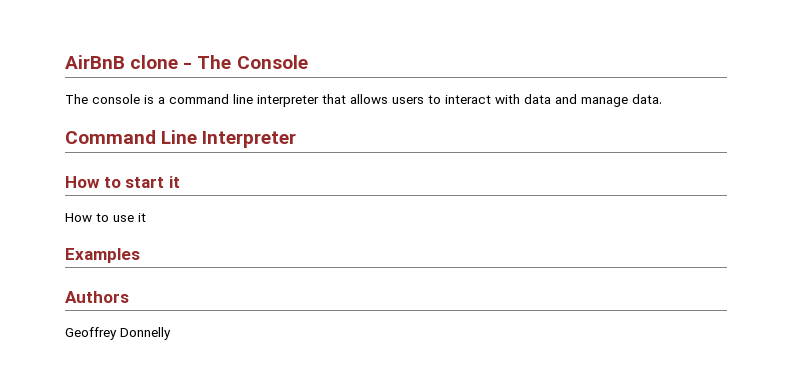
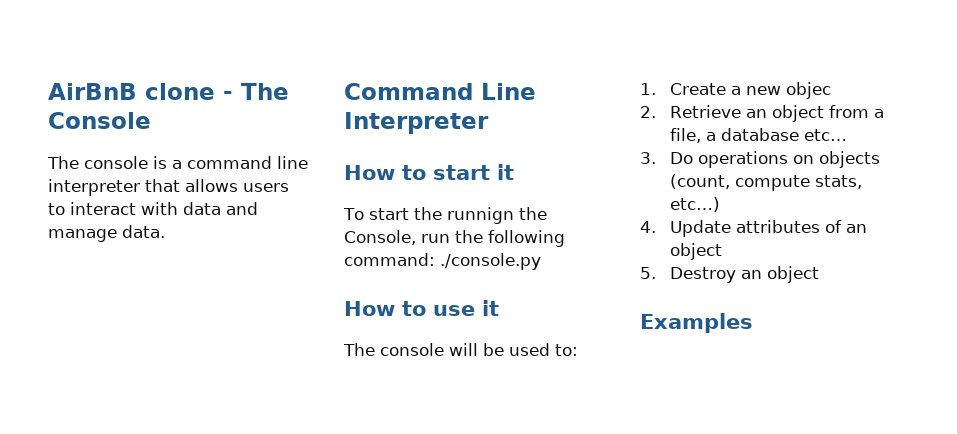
[65,213,146,222] [65,248,140,263] [65,291,129,303] [65,327,171,340] How to use it // Examples // Authors // Geoffrey Donnelly -> [343,207,547,224] [344,230,565,247] [344,253,541,270] [344,300,499,316] [343,343,578,356] [640,82,831,99] [640,105,884,122] [669,128,847,143] [640,151,880,168] [669,174,862,191] [669,197,720,212] [640,220,867,237] [669,243,722,260] [640,266,819,283] [640,313,753,333] To start the runnign the Console, run the following command: ./console.py // How to use it // The console will be used to: // 1. Create a new objec // 2. Retrieve an object from a file, a database etc… // 3. Do operations on objects (count, compute stats, etc…) // 4. Update attributes of an object // 5. Destroy an object // Examples

